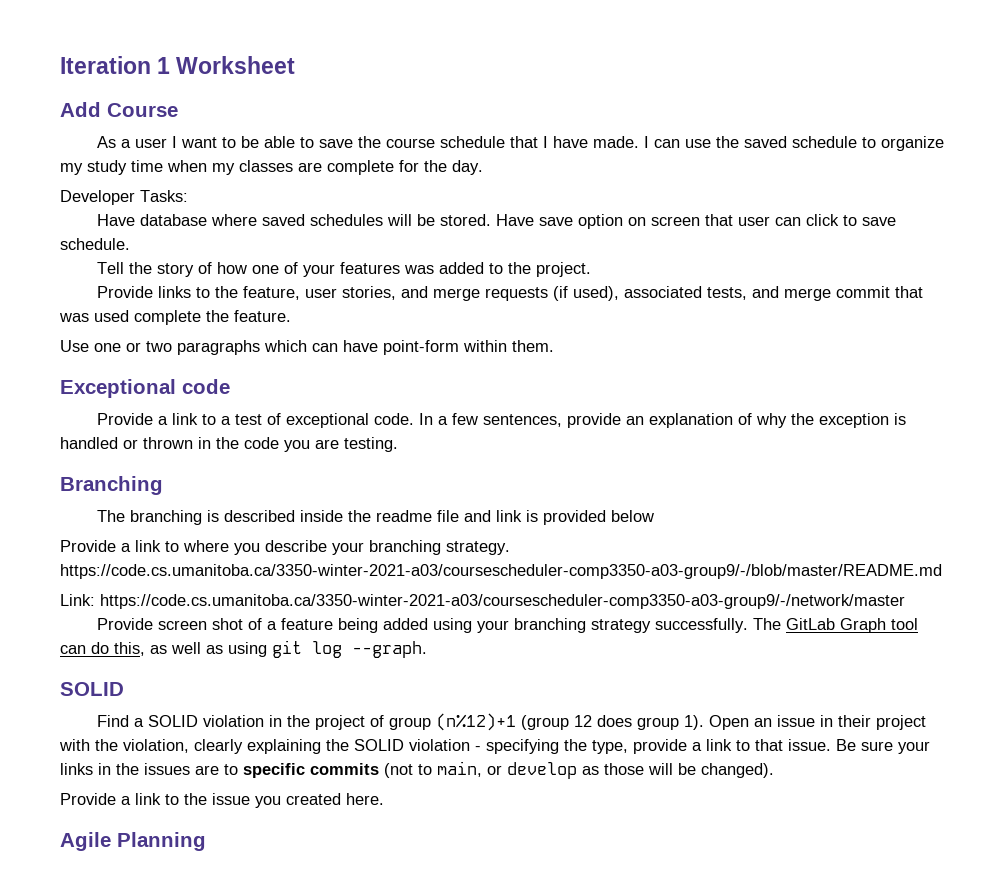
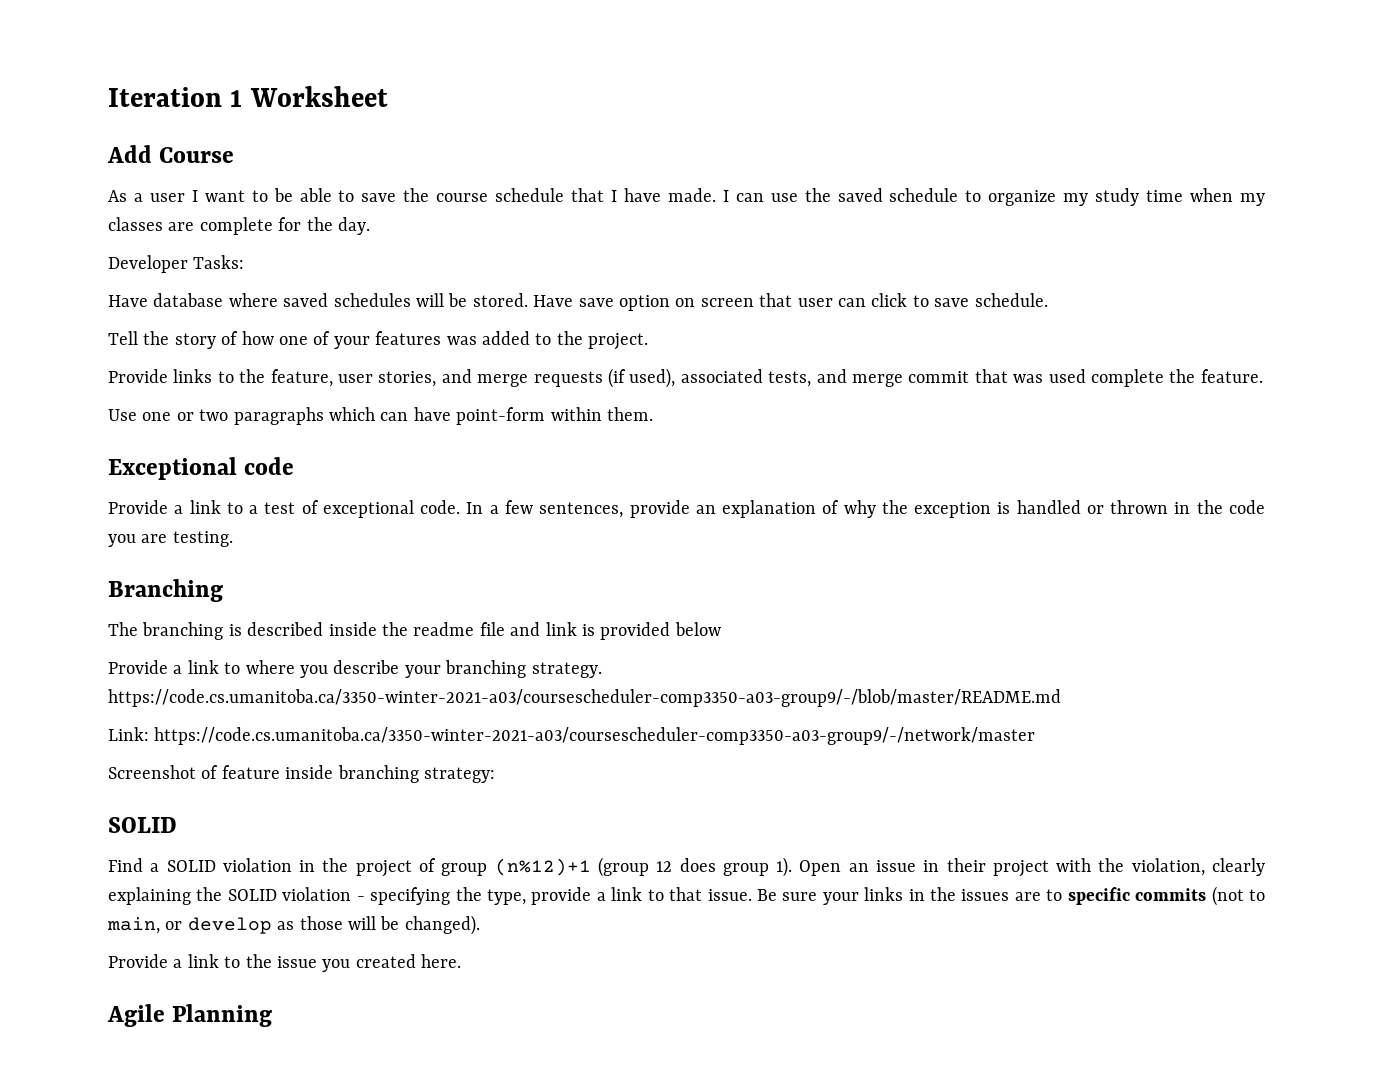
[97,618,919,633] [60,640,427,658] Provide screen shot of a feature being added using your branching strategy successfully. The GitLab Graph tool can do this, as well as using git log --graph. -> [108,765,495,783] Screenshot of feature inside branching strategy:

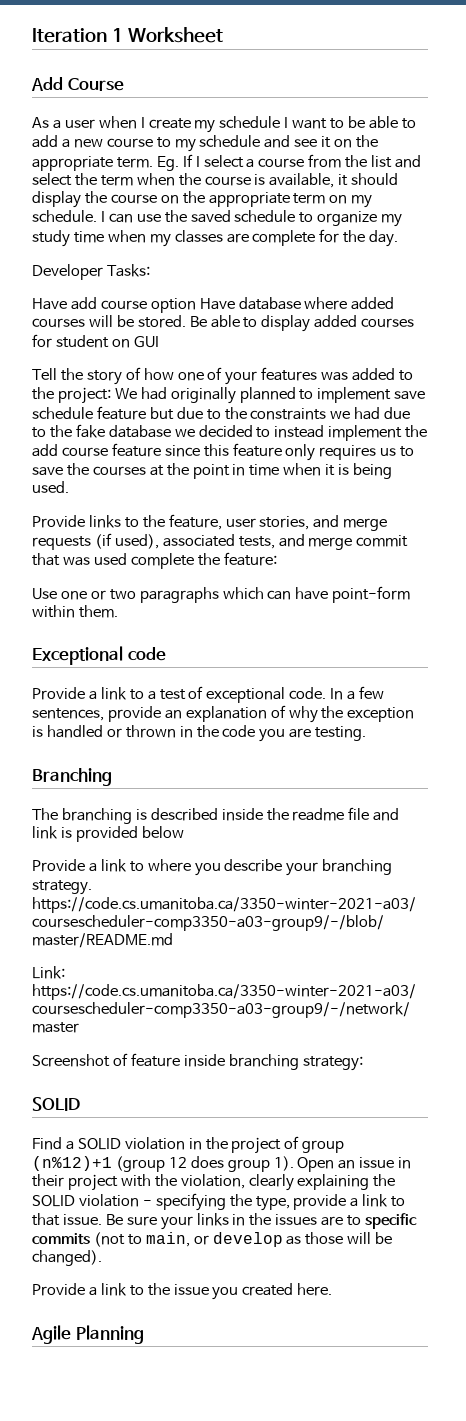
(185, 197) none -> [98,116,281,133] when I create my schedule
[361,188,716,202] save the course schedule that I have made. -> [32,135,379,152] [32,154,422,171] [32,173,399,188] [32,191,373,208] [32,210,97,222] add a new course to my schedule and see it on the appropriate term. Eg. If I select a course from the list and select the term when the course is available, it should display the course on the appropriate term on my schedule.
[153,293,1048,311] database where saved schedules will be stored. Have save option on screen that user can click to save schedule. -> [70,297,395,313] [32,315,415,332] [32,334,159,348] add course option Have database where added courses will be stored. Be able to display added courses for student on GUI
[588,333,649,350] project. -> [57,387,426,404] [32,406,411,420] [32,424,428,441] [32,443,415,461] [32,463,393,479] [32,481,69,493] project: We had originally planned to implement save schedule feature but due to the constraints we had due to the fake database we decided to instead implement the add course feature since this feature only requires us to save the courses at the point in time when it is being used.
[1200,369,1263,383] feature. -> [223,552,277,566] feature:

